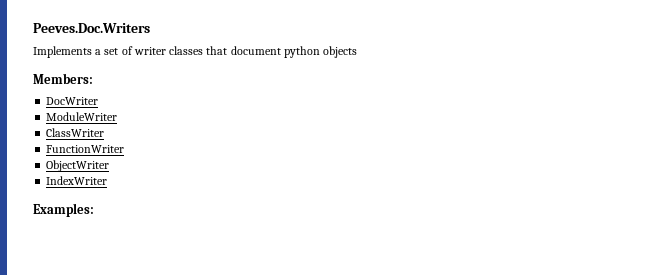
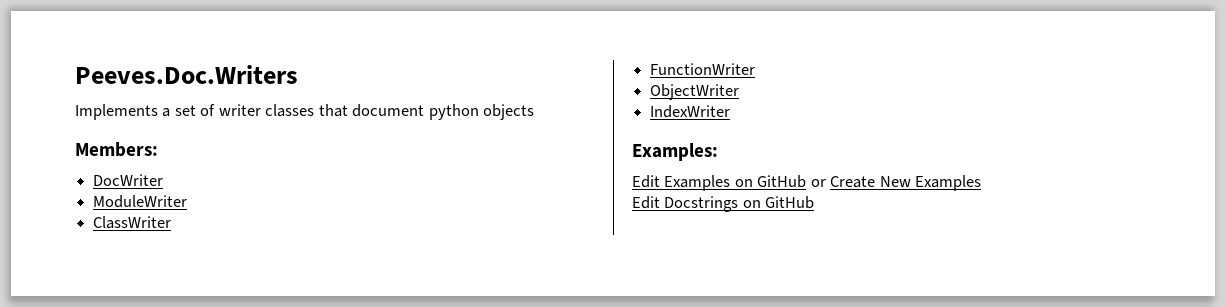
(94, 210) none -> [632,175,982,191] [632,196,815,212] // Edit Examples on GitHub or Create New Examples // Edit Docstrings on GitHub

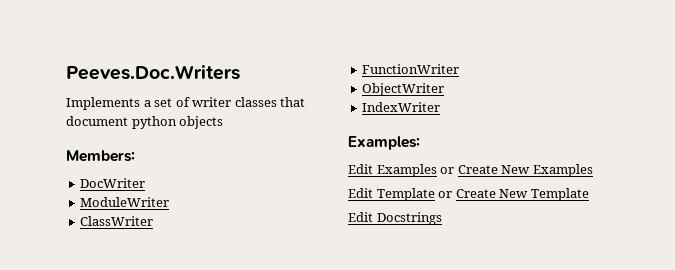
[734,175,807,188] on GitHub -> (437, 170) none
(982, 183) none -> [348,188,589,201] // Edit Template or Create New Template
[742,196,815,209] on GitHub -> (442, 218) none

